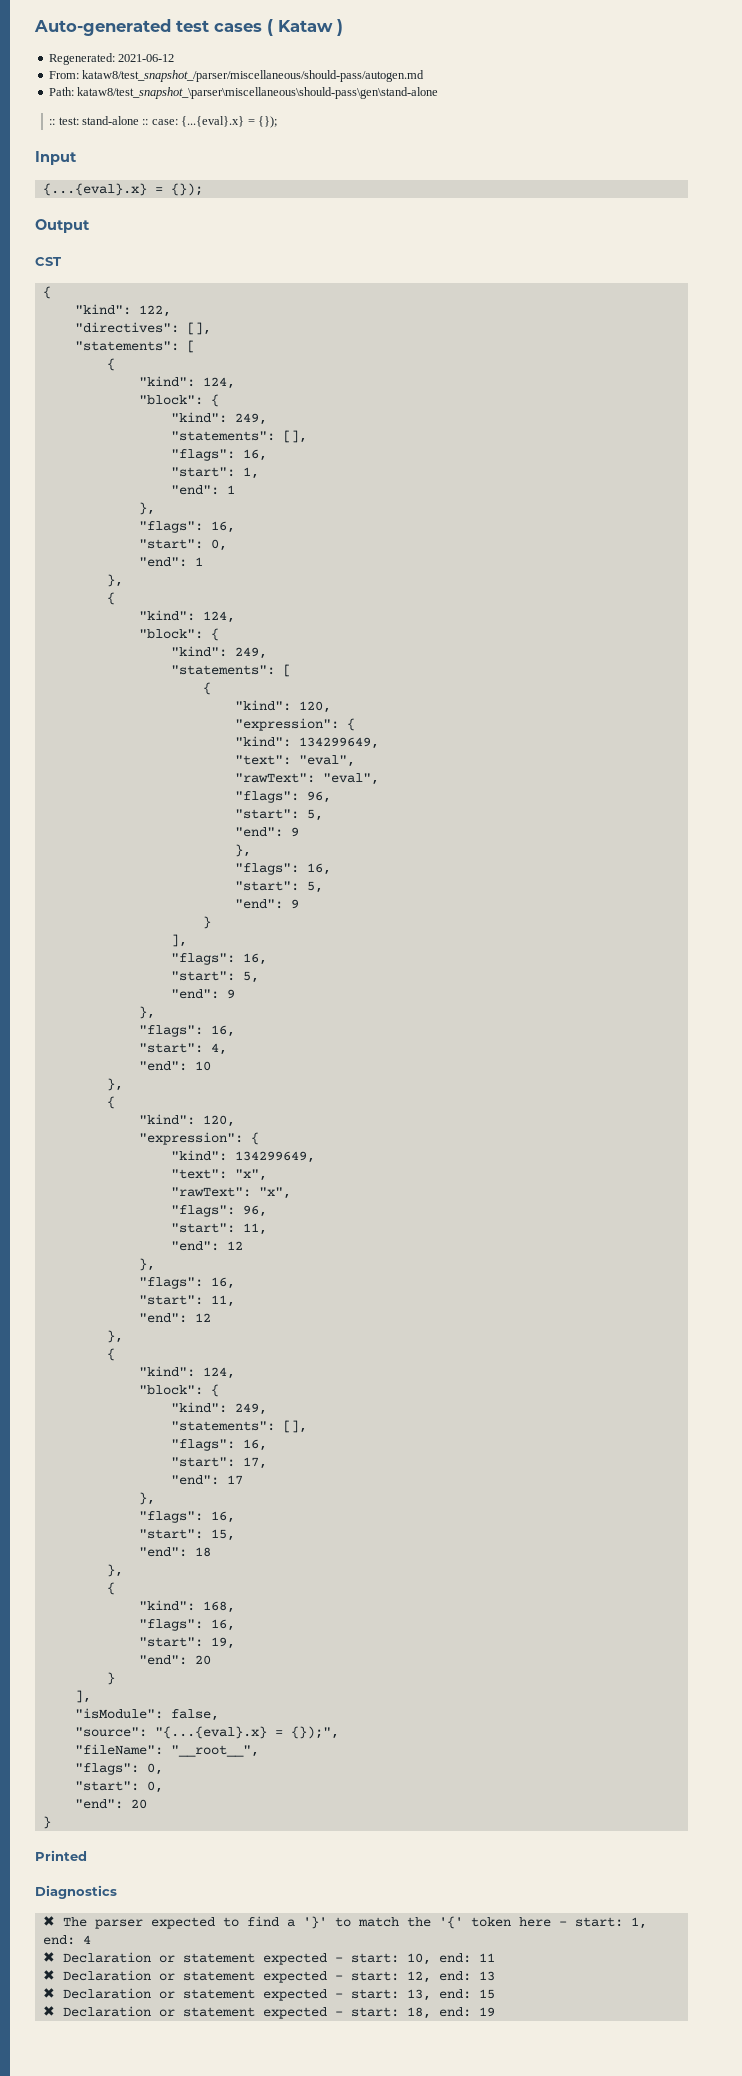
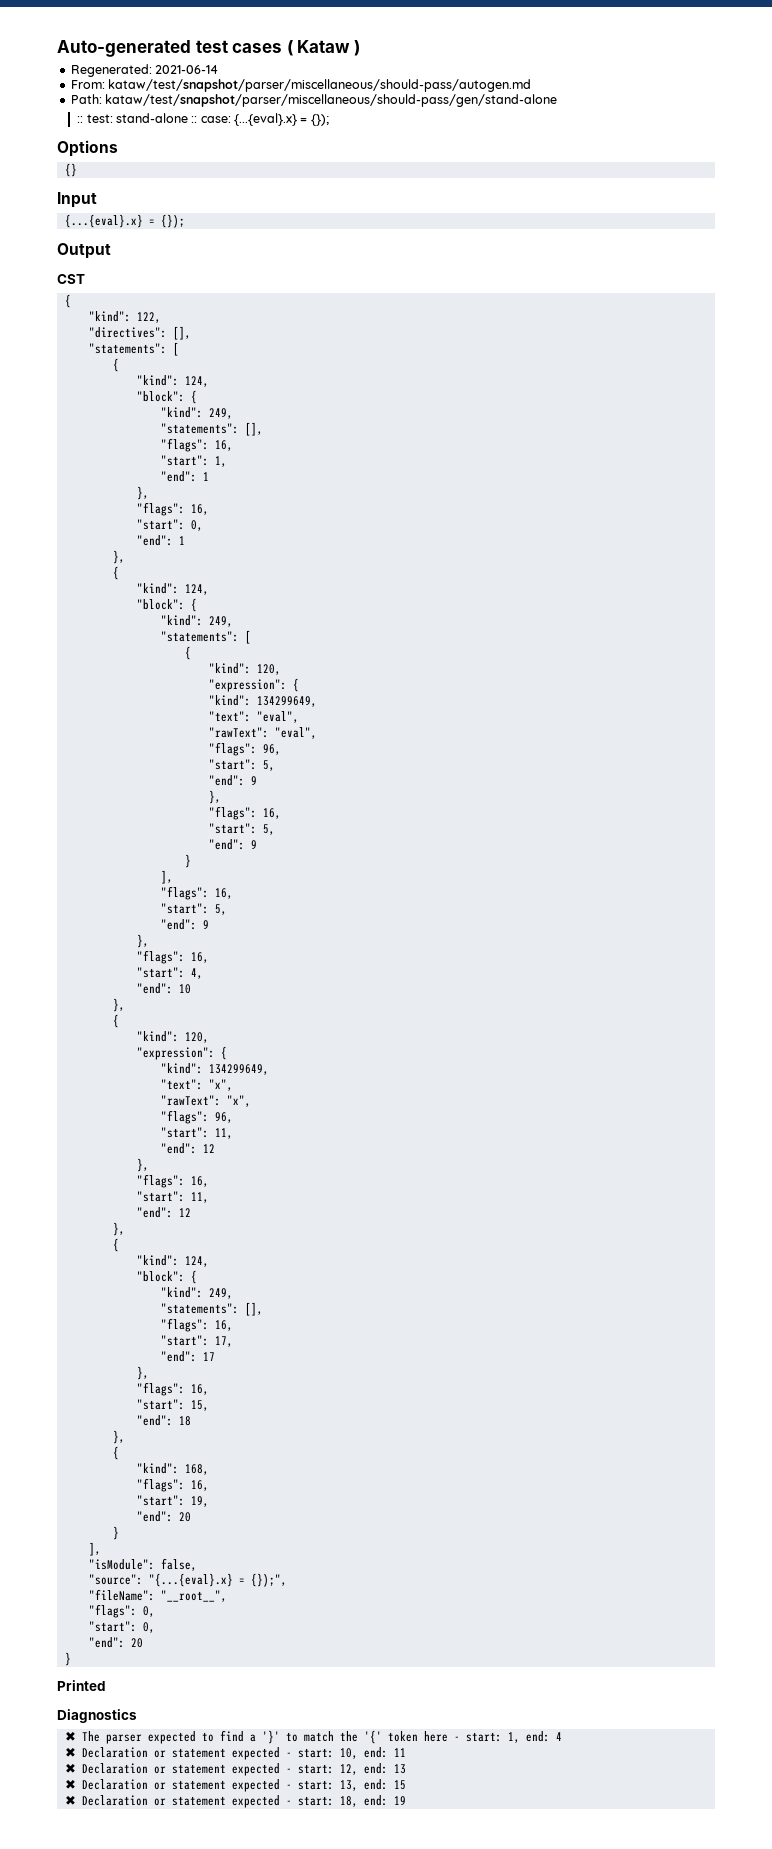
[118,54,175,62] 2021-06-12 -> [155,65,219,74] 2021-06-14
[82,70,425,82] kataw8/test_snapshot_/parser/miscellaneous/should-pass/autogen.md -> [108,79,532,92] kataw/test/snapshot/parser/miscellaneous/should-pass/autogen.md
[77,87,439,99] kataw8/test_snapshot_\parser\miscellaneous\should-pass\gen\stand-alone -> [105,94,558,107] kataw/test/snapshot/parser/miscellaneous/should-pass/gen/stand-alone
(277, 122) none -> [57,140,118,157] [64,163,77,177] // Options // {}

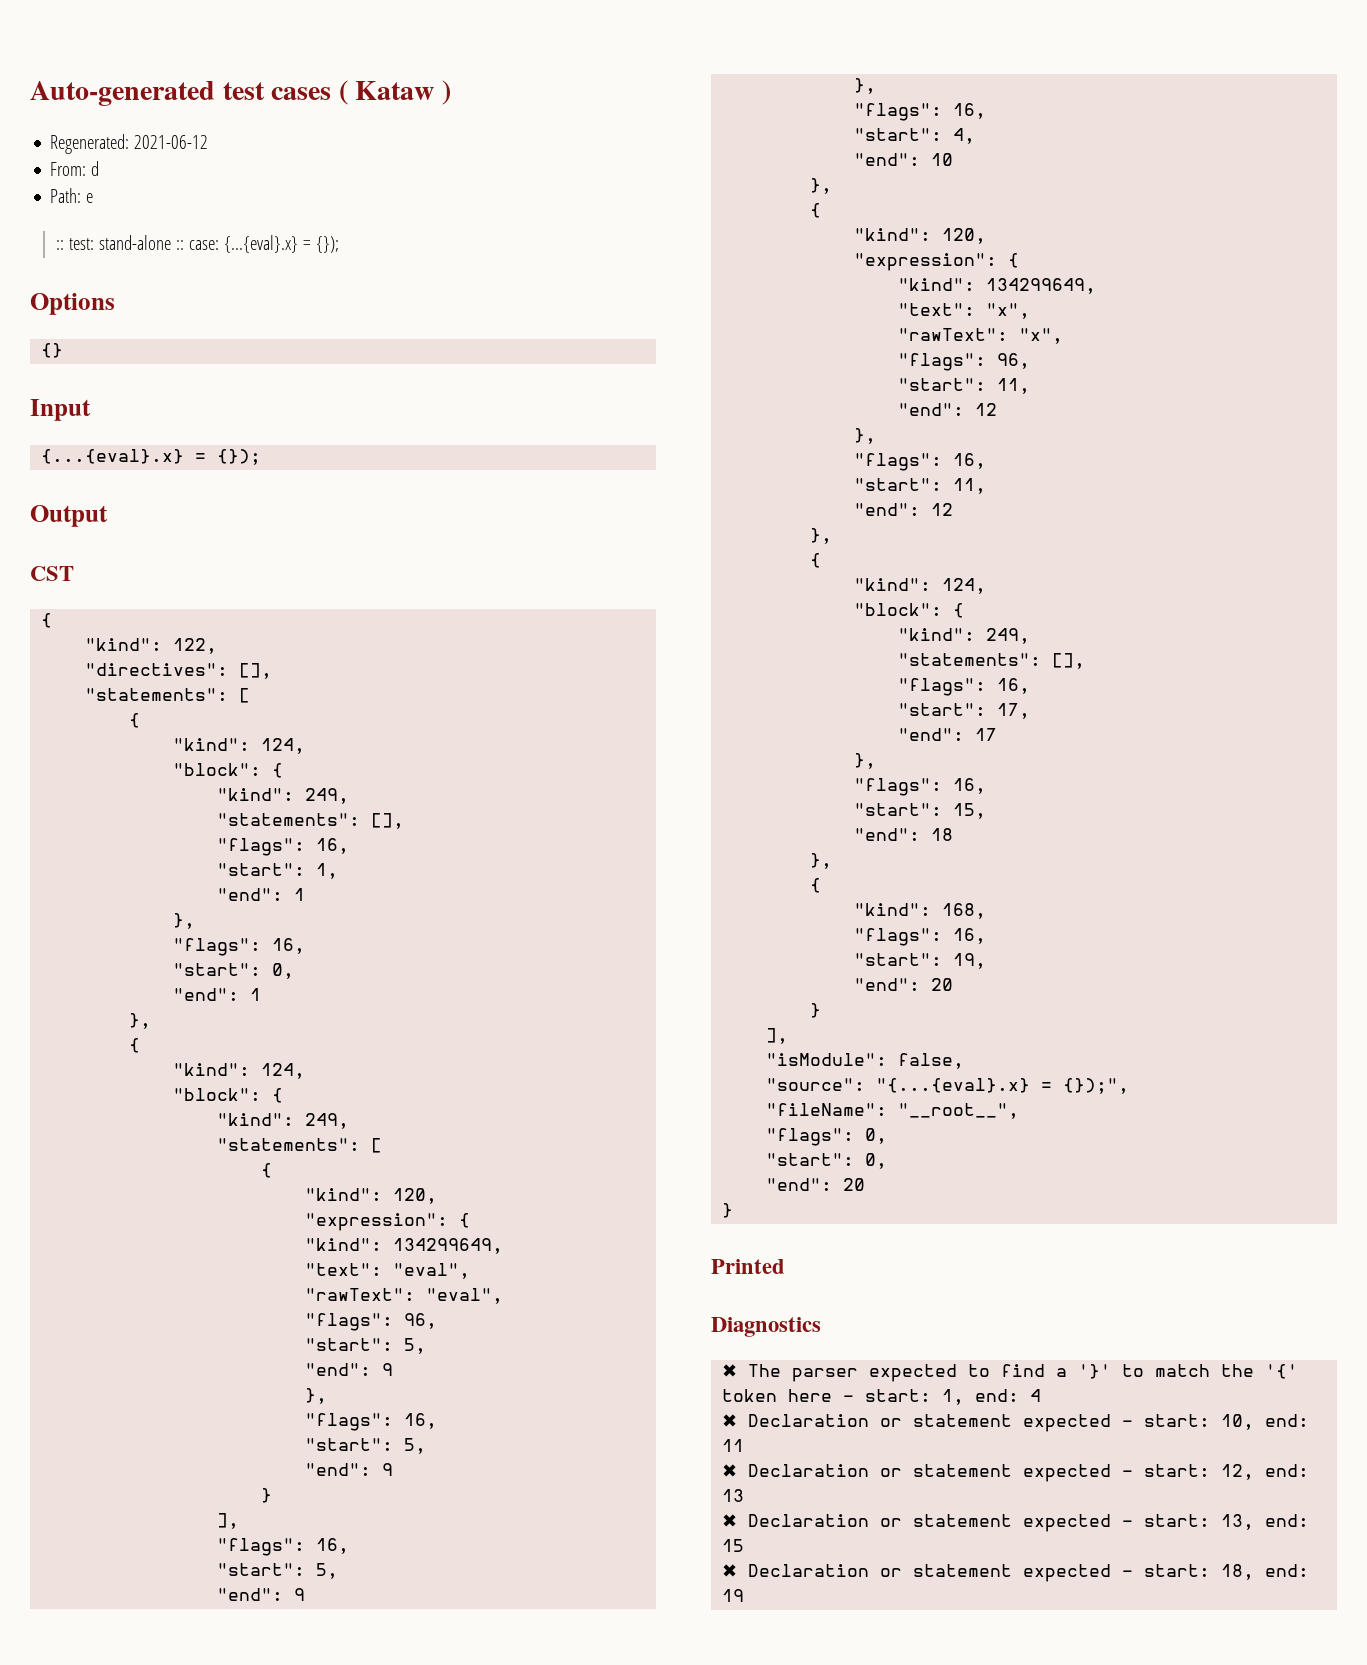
[155,65,219,74] 2021-06-14 -> [134,135,209,149] 2021-06-12
[108,79,532,92] kataw/test/snapshot/parser/miscellaneous/should-pass/autogen.md -> [91,161,100,176] d
[105,94,558,107] kataw/test/snapshot/parser/miscellaneous/should-pass/gen/stand-alone -> [86,193,94,203] e

